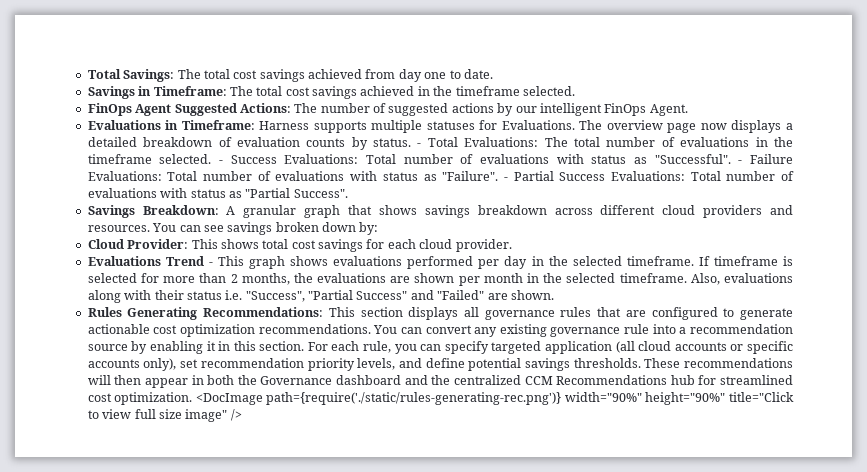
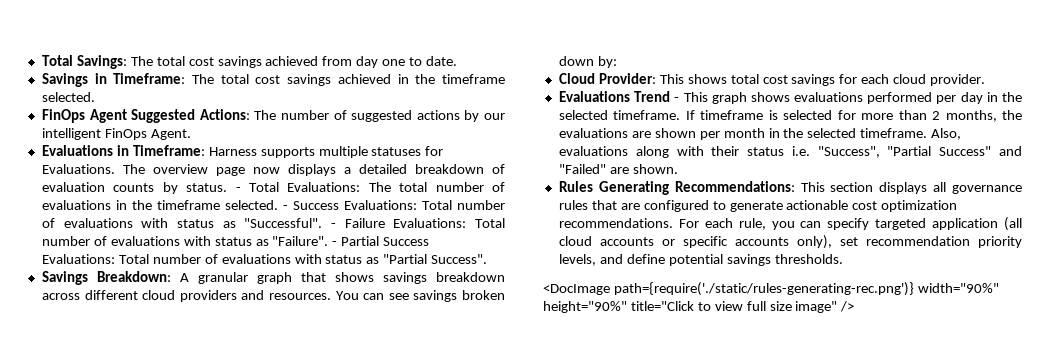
[373,324,793,337] [87,341,305,354] You can convert any existing governance rule into a recommendation source by enabling it in this section. -> (673, 223) none
[644,358,793,368] [87,375,794,388] [87,392,193,405] These recommendations will then appear in both the Governance dashboard and the centralized CCM Recommendations hub for streamlined cost optimization. -> (843, 259) //

